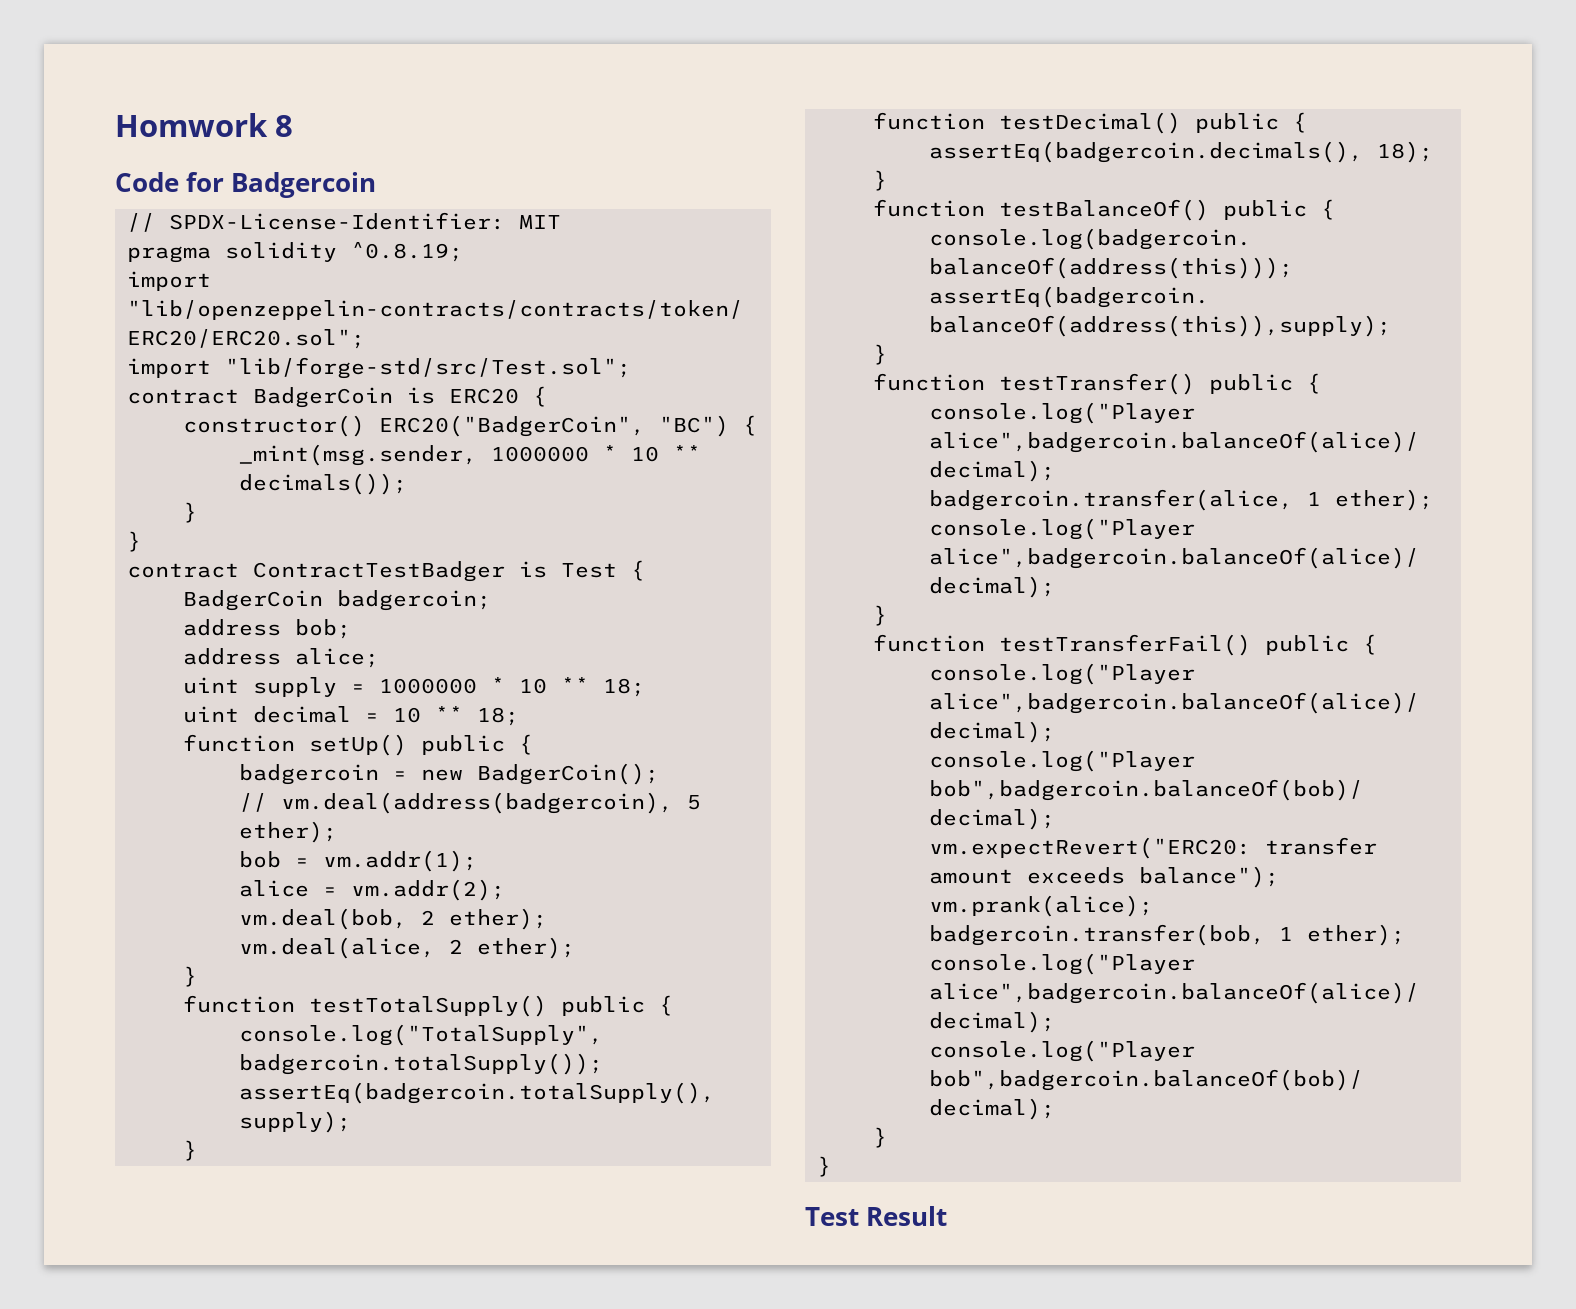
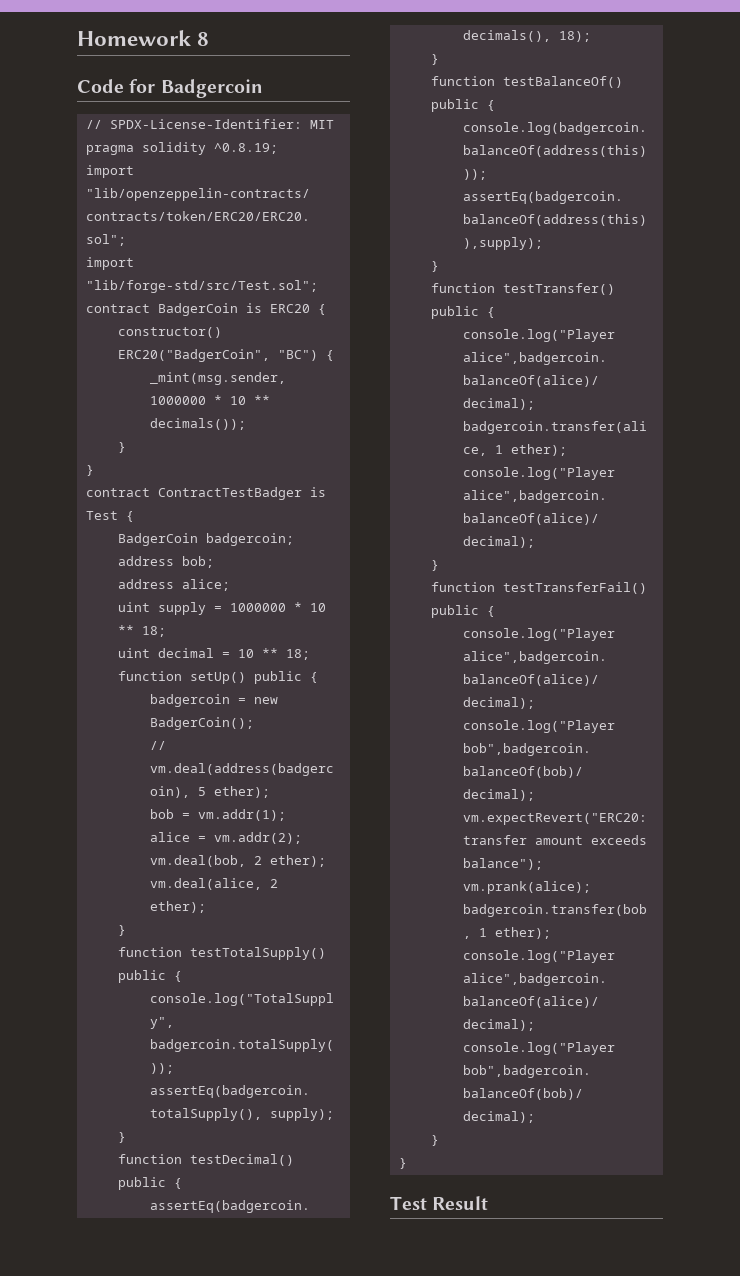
[115,113,268,137] Homwork -> [77,30,191,46] Homework

